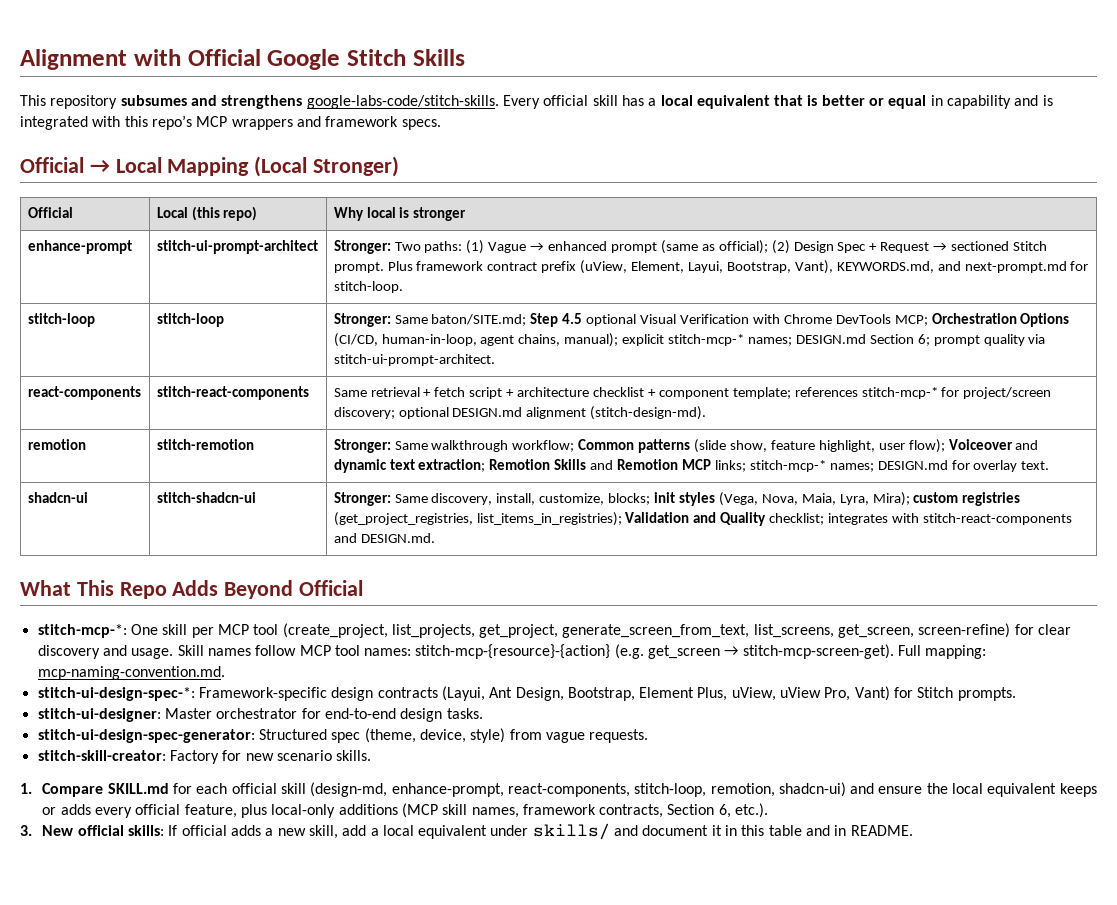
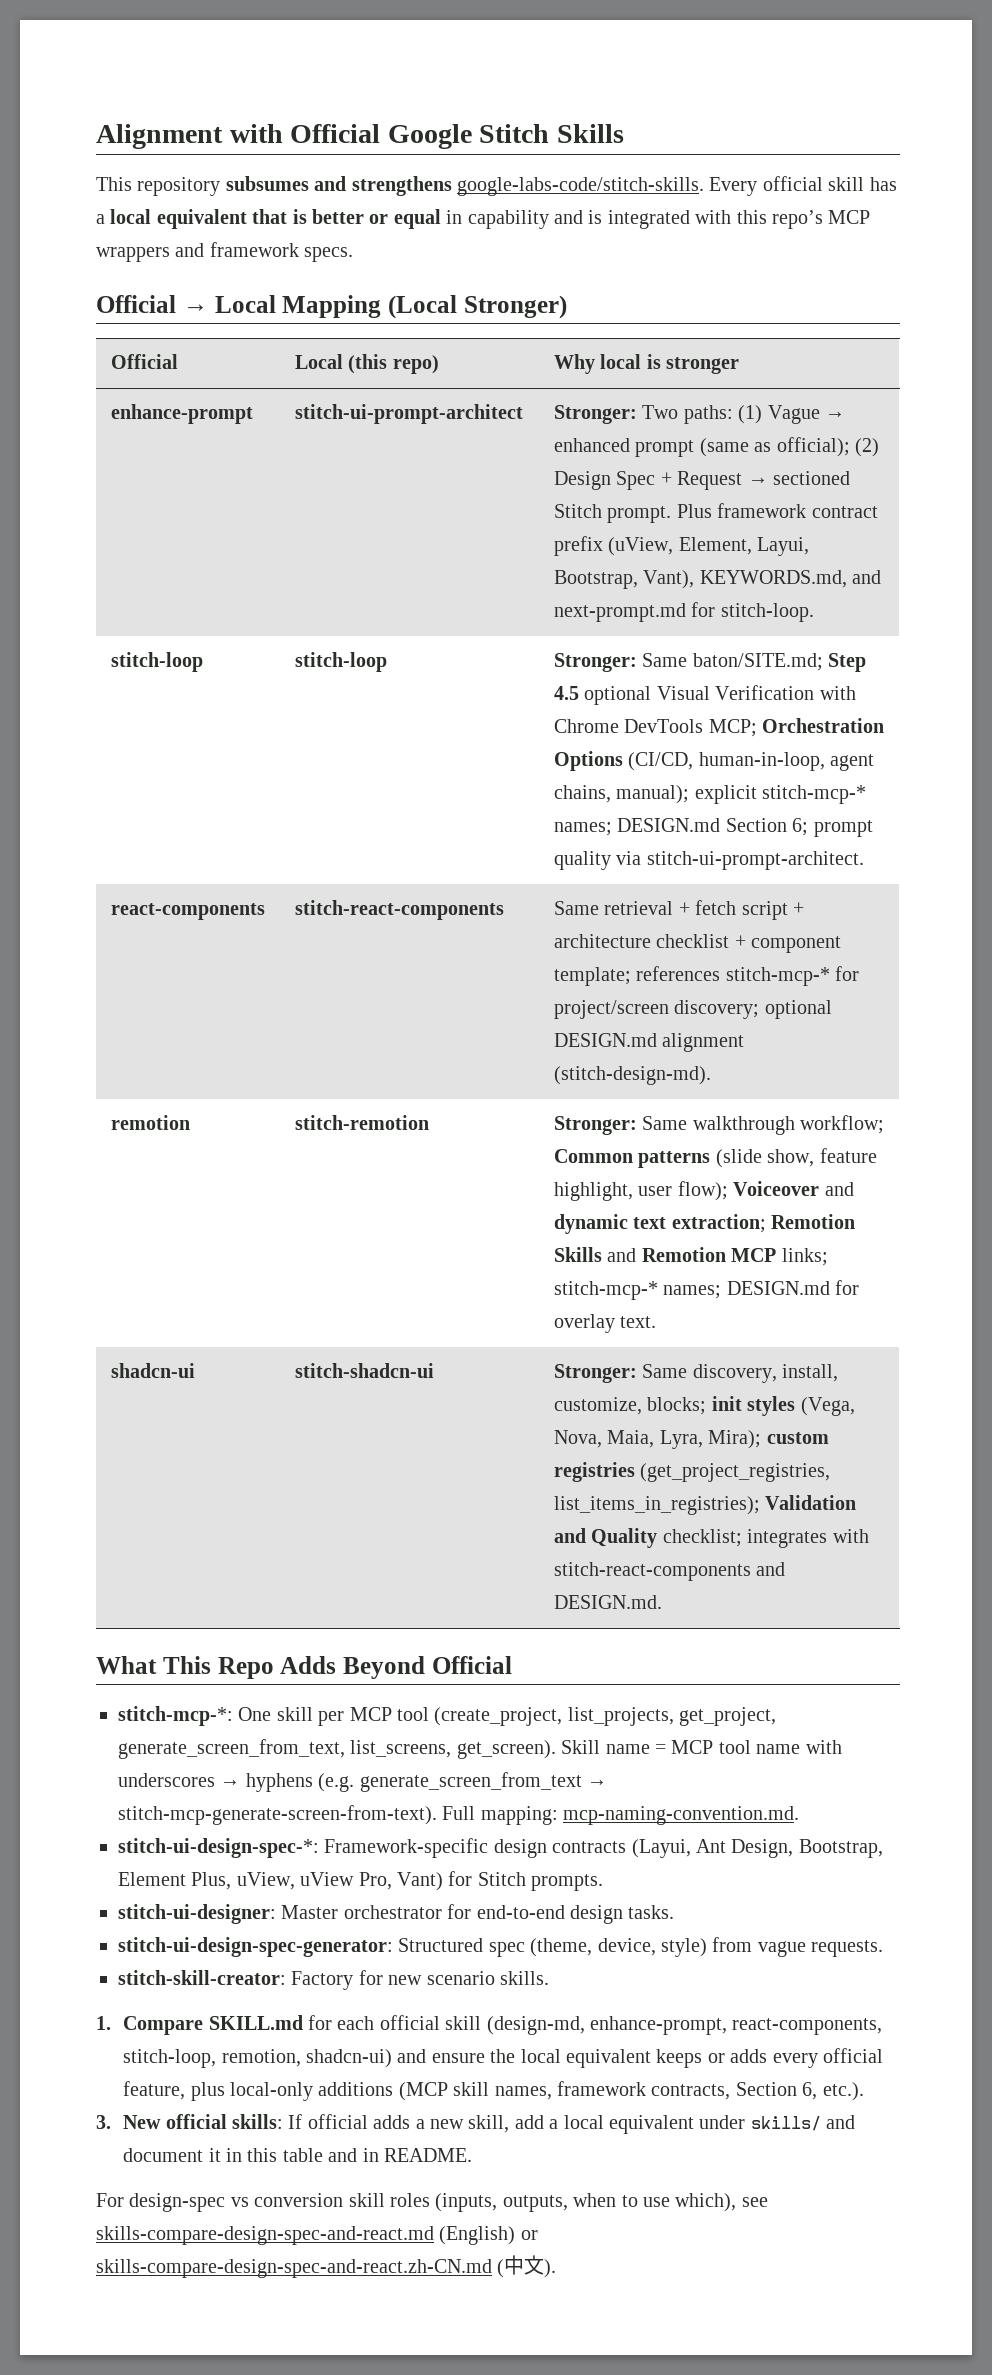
[838,623,1072,638] [37,644,894,659] get_screen, screen-refine) for clear discovery and usage. Skill names follow MCP tool names: stitch-mcp-{resource}-{action} (e.g. get_screen → stitch-mcp-screen-get). -> [456,1740,842,1759] [118,1772,607,1792] [118,1805,437,1825] get_screen). Skill name = MCP tool name with underscores → hyphens (e.g. generate_screen_from_text → stitch-mcp-generate-screen-from-text).
(913, 830) none -> [96,2193,768,2212] [96,2226,538,2245] [96,2255,557,2278] // For design-spec vs conversion skill roles (inputs, outputs, when to use which), see skills-compare-design-spec-and-react.md (English) or skills-compare-design-spec-and-react.zh-CN.md (中文).

